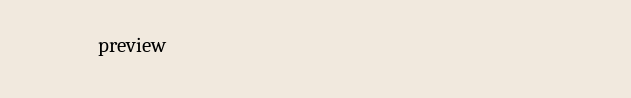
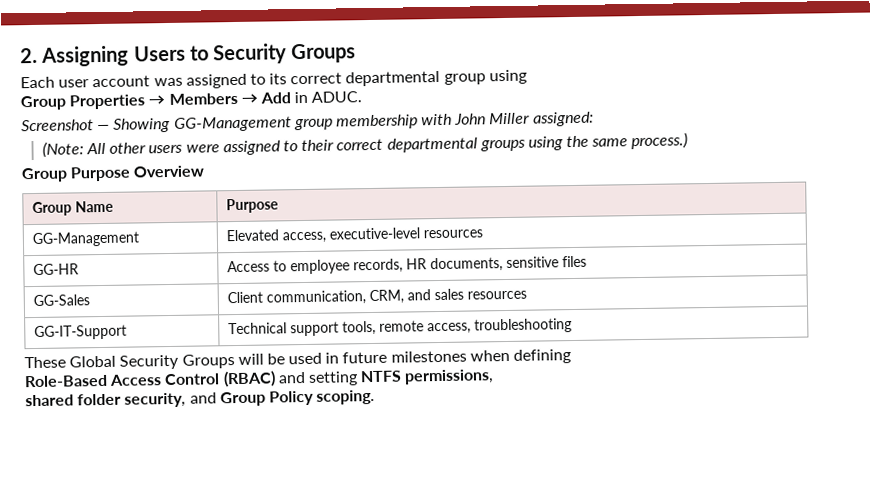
[98,37,167,56] preview -> [20,43,357,67] [20,69,527,89] [20,91,363,111] [21,111,594,133] [41,132,689,158] [21,165,205,183] [32,200,115,217] [226,198,280,214] [32,231,141,248] [226,227,484,244] [33,263,80,276] [227,255,588,275] [33,294,91,307] [227,288,528,306] [34,324,128,341] [228,318,573,337] [24,349,572,370] [24,369,495,388] [25,389,376,408] 2. Assigning Users to Security Groups // Each user account was assigned to its correct departmental group using // Group Properties → Members → Add in ADUC. // Screenshot — Showing GG-Management group membership with John Miller assigned: // (Note: All other users were assigned to their correct departmental groups using the same process.) // Group Purpose Overview // Group Name | Purpose // GG-Management | Elevated access, executive-level resources // GG-HR | Access to employee records, HR documents, sensitive files // GG-Sales | Client communication, CRM, and sales resources // GG-IT-Support | Technical support tools, remote access, troubleshooting // These Global Security Groups will be used in future milestones when defining // Role-Based Access Control (RBAC) and setting NTFS permissions, // shared folder security, and Group Policy scoping.

